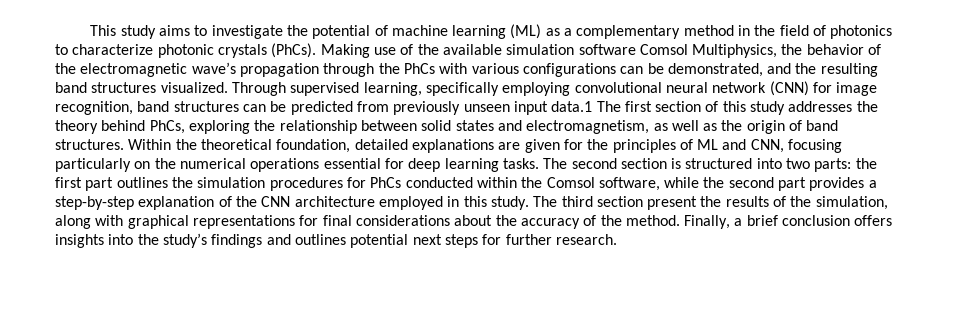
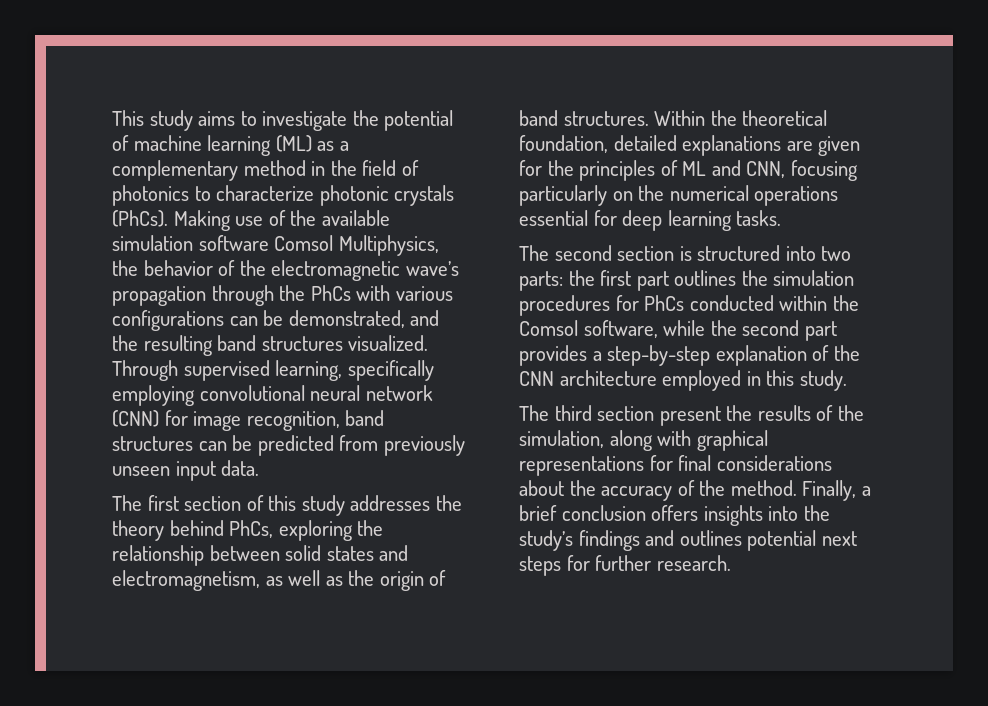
[551,101,593,112] data.1 -> [221,460,260,476] data. //
(539, 163) none -> (782, 218) //
(529, 203) none -> (847, 380) //

